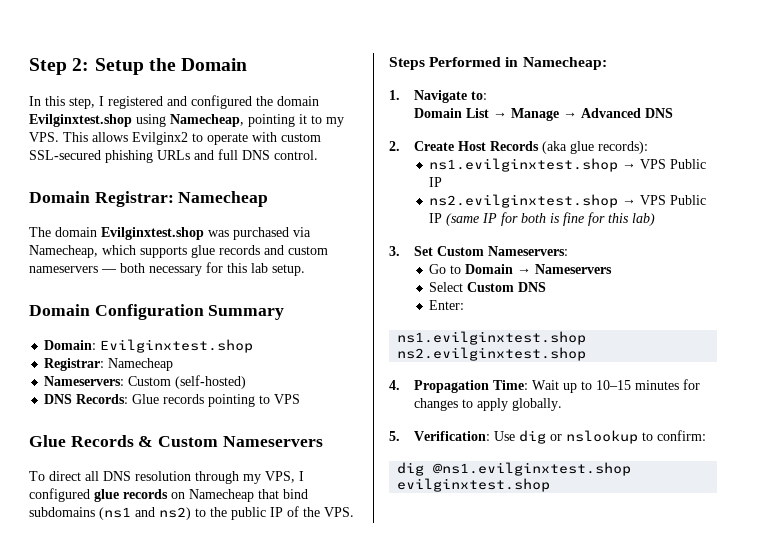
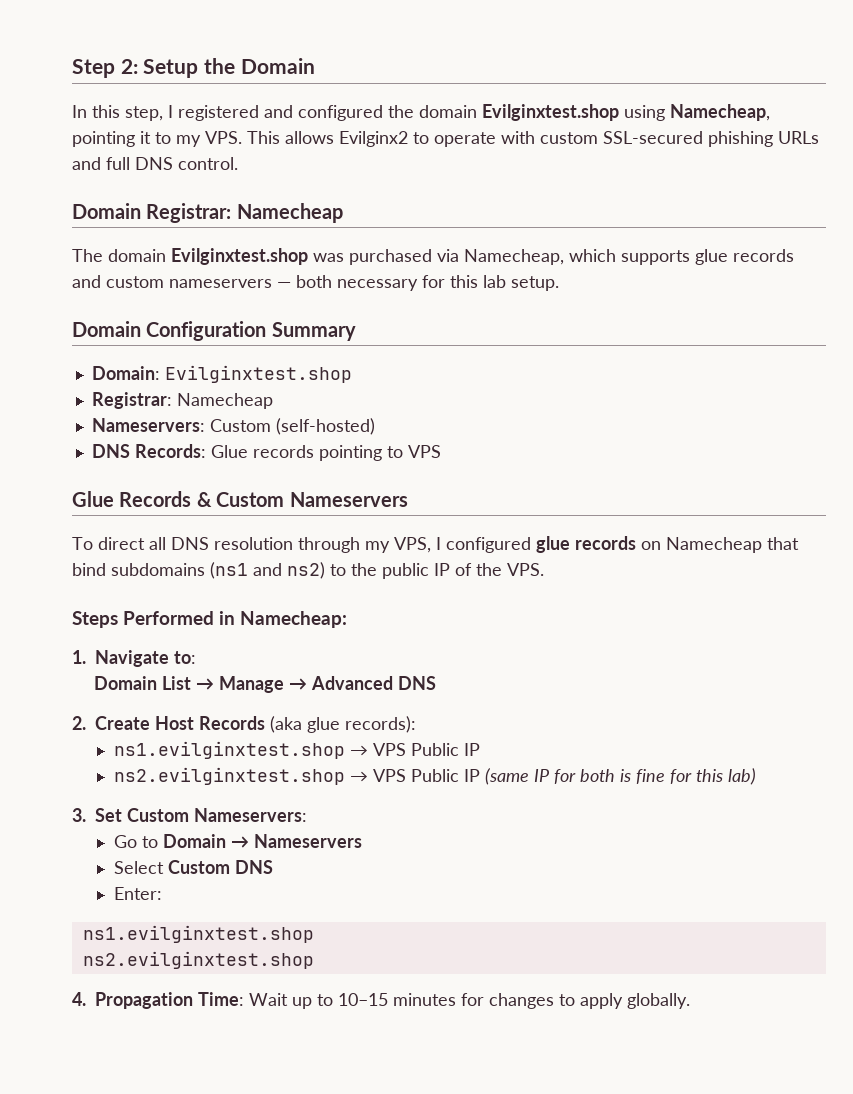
[389,430,706,444] [397,462,632,476] [397,478,551,492] // 5. Verification: Use dig or nslookup to confirm: // dig @ns1.evilginxtest.shop evilginxtest.shop -> (690, 1001) none

